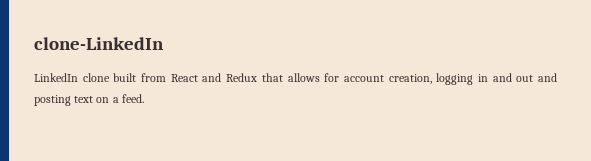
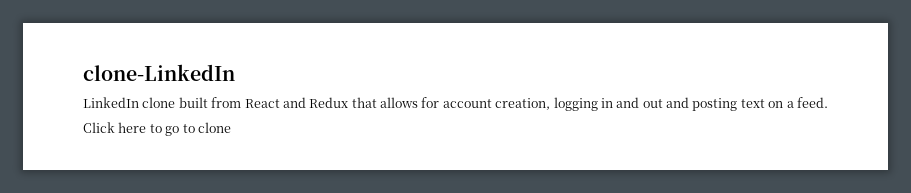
(144, 98) none -> [83,122,231,136] // Click here to go to clone

